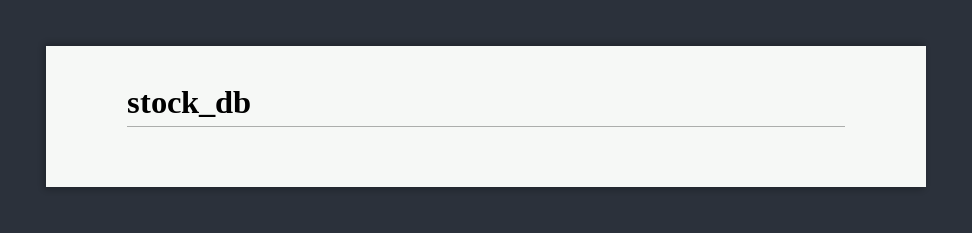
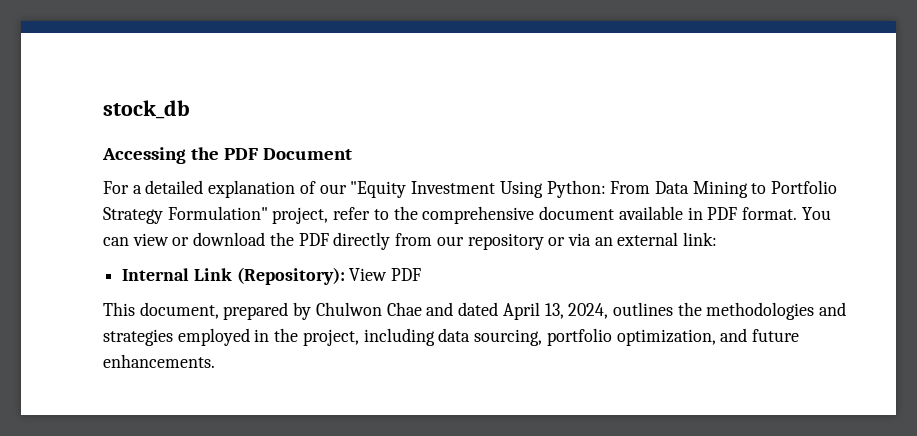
(251, 104) none -> [102,147,353,164] [103,180,838,198] [103,206,831,224] [103,232,718,250] [122,267,422,285] [103,302,847,320] [103,328,799,346] [103,354,215,368] // Accessing the PDF Document // For a detailed explanation of our "Equity Investment Using Python: From Data Mining to Portfolio Strategy Formulation" project, refer to the comprehensive document available in PDF format. You can view or download the PDF directly from our repository or via an external link: // Internal Link (Repository): View PDF // This document, prepared by Chulwon Chae and dated April 13, 2024, outlines the methodologies and strategies employed in the project, including data sourcing, portfolio optimization, and future enhancements.

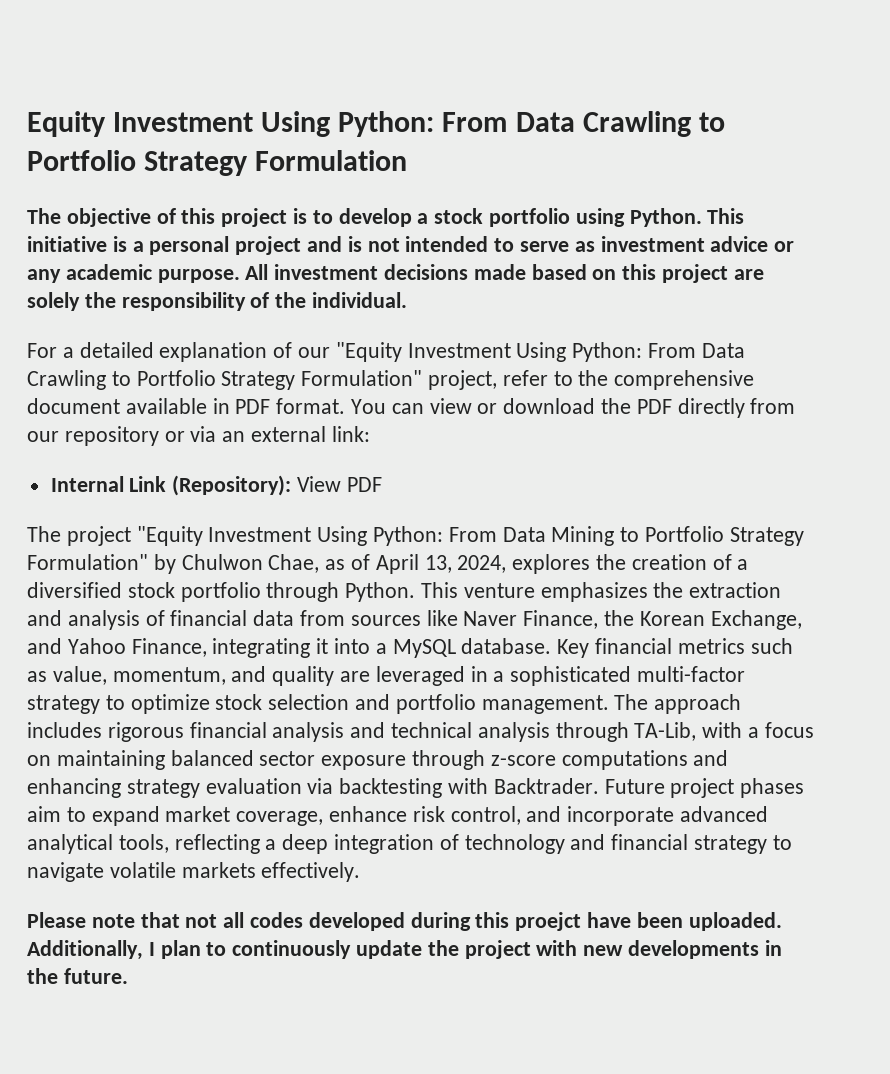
[103,100,190,119] [102,147,353,164] stock_db // Accessing the PDF Document -> [27,111,725,137] [27,150,408,176] [27,208,745,227] [27,236,795,255] [27,264,764,283] [27,292,408,311] Equity Investment Using Python: From Data Crawling to Portfolio Strategy Formulation // The objective of this project is to develop a stock portfolio using Python. This initiative is a personal project and is not intended to serve as investment advice or any academic purpose. All investment decisions made based on this project are solely the responsibility of the individual.
[692,181,748,198] Mining -> [27,370,106,390] Crawling
[103,302,847,320] [103,328,799,346] [103,354,215,368] This document, prepared by Chulwon Chae and dated April 13, 2024, outlines the methodologies and strategies employed in the project, including data sourcing, portfolio optimization, and future enhancements. -> [27,526,804,546] [27,554,749,574] [27,582,782,602] [27,610,802,630] [27,638,793,658] [27,666,746,686] [27,694,742,714] [27,722,814,742] [27,750,729,770] [27,778,805,798] [27,806,769,826] [27,834,792,854] [27,862,361,882] [27,912,782,931] [27,940,782,960] [27,968,128,984] The project "Equity Investment Using Python: From Data Mining to Portfolio Strategy Formulation" by Chulwon Chae, as of April 13, 2024, explores the creation of a diversified stock portfolio through Python. This venture emphasizes the extraction and analysis of financial data from sources like Naver Finance, the Korean Exchange, and Yahoo Finance, integrating it into a MySQL database. Key financial metrics such as value, momentum, and quality are leveraged in a sophisticated multi-factor strategy to optimize stock selection and portfolio management. The approach includes rigorous financial analysis and technical analysis through TA-Lib, with a focus on maintaining balanced sector exposure through z-score computations and enhancing strategy evaluation via backtesting with Backtrader. Future project phases aim to expand market coverage, enhance risk control, and incorporate advanced analytical tools, reflecting a deep integration of technology and financial strategy to navigate volatile markets effectively. // Please note that not all codes developed during this proejct have been uploaded. Additionally, I plan to continuously update the project with new developments in the future.

